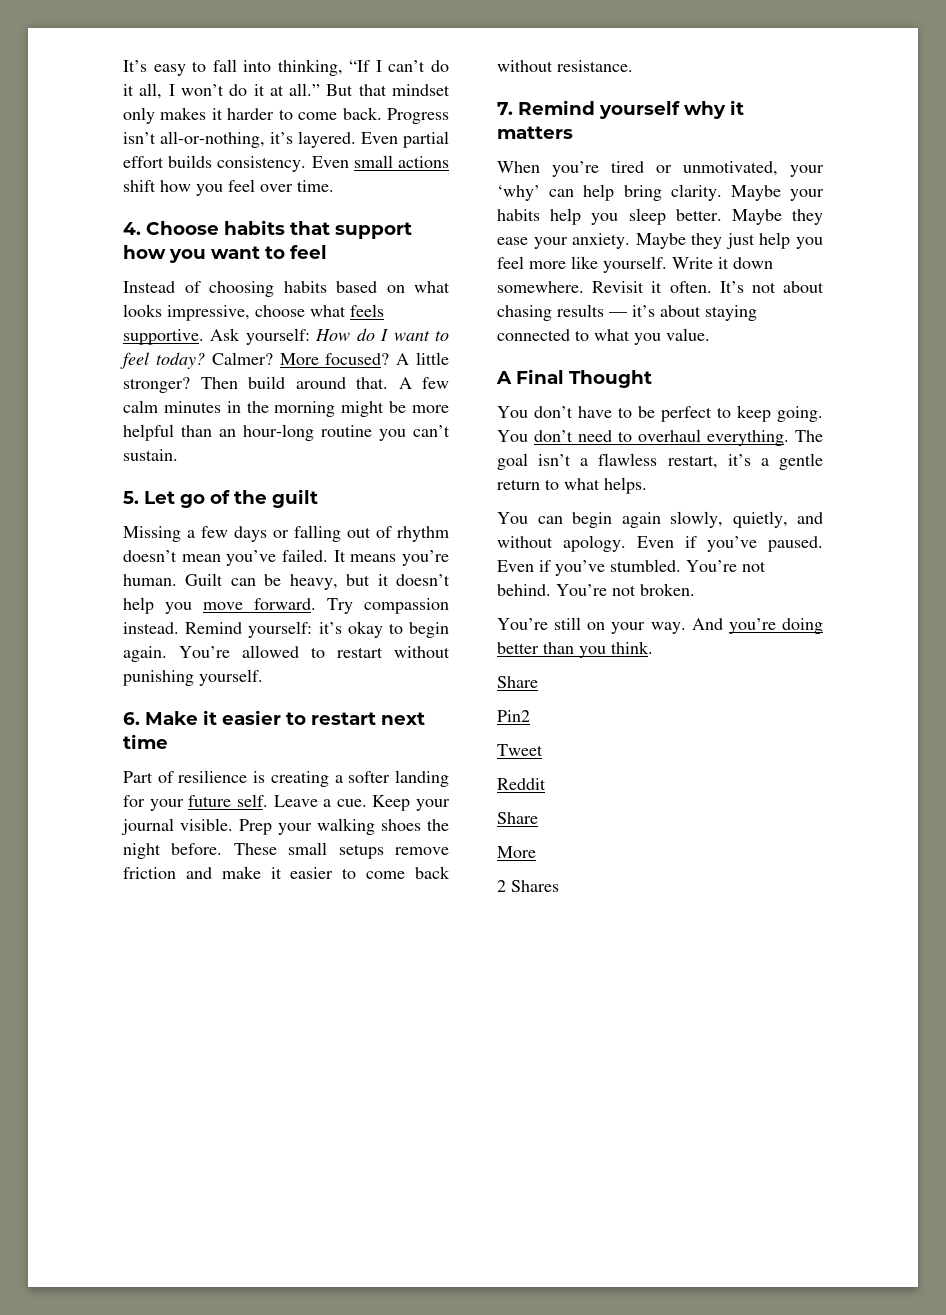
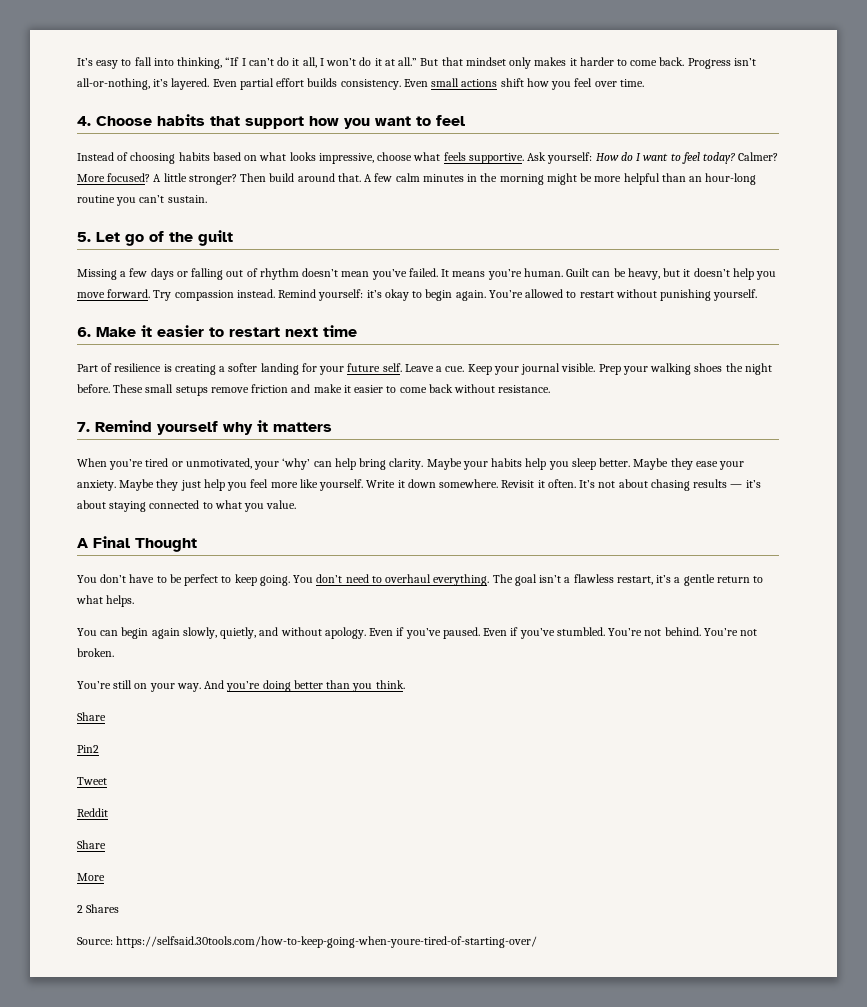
(559, 886) none -> [77,936,538,948] // Source: https://selfsaid.30tools.com/how-to-keep-going-when-youre-tired-of-starting-over/

